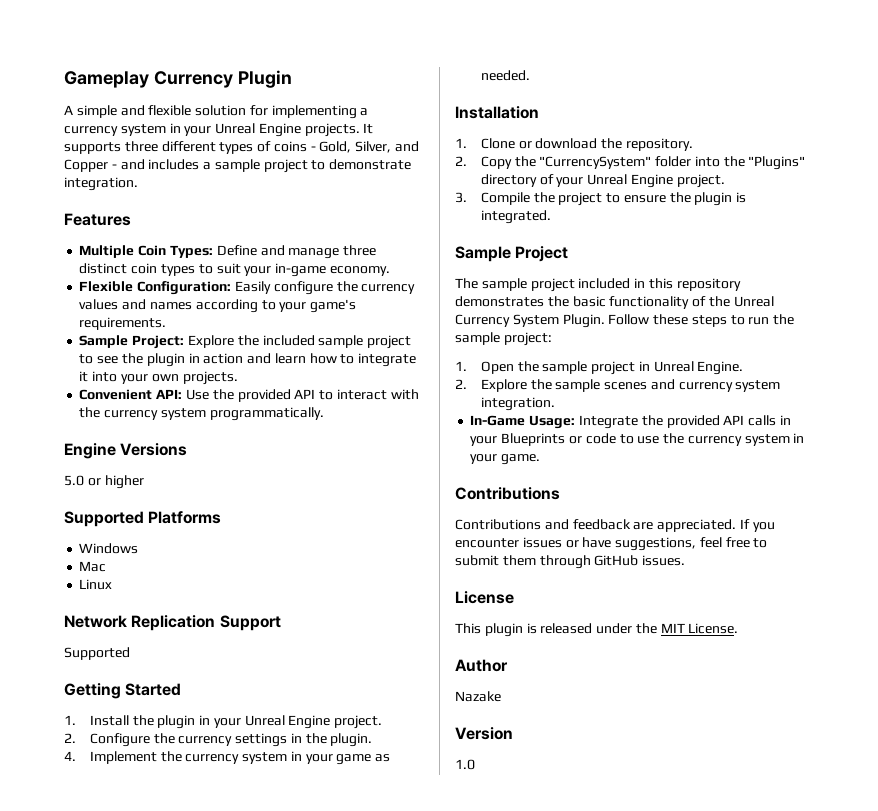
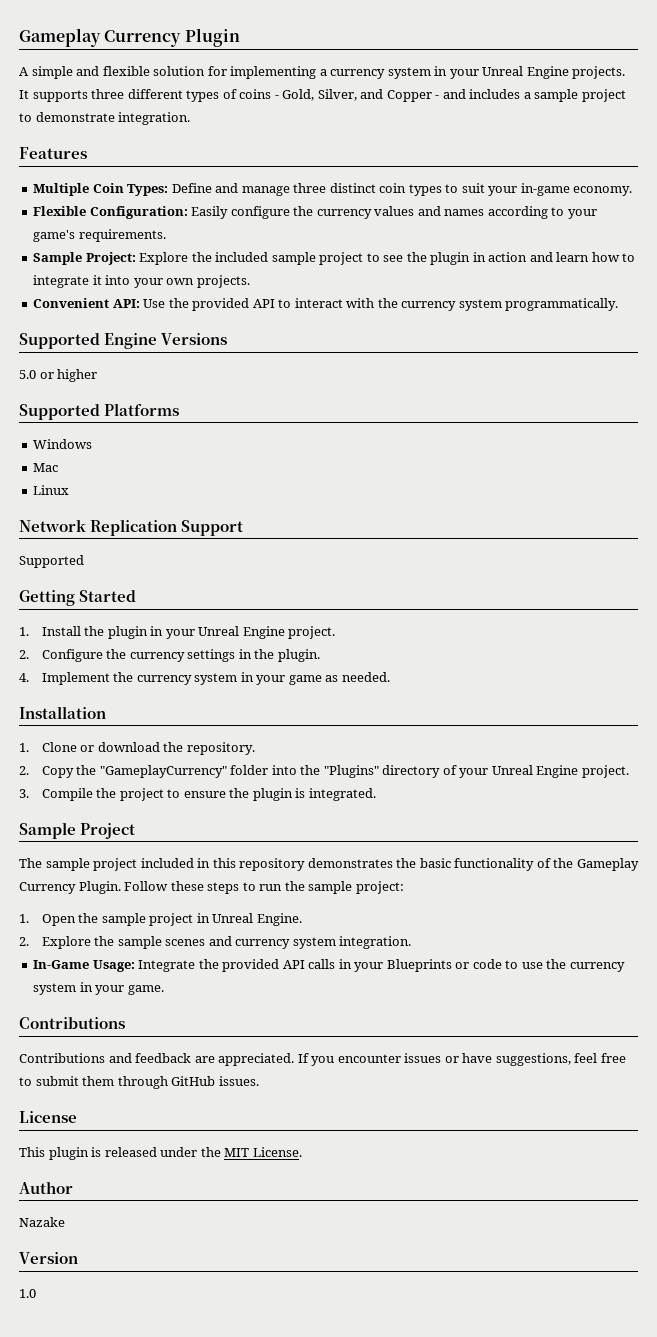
(324, 414) none -> [19,333,100,349] Supported
[539,156,652,169] "CurrencySystem" -> [99,765,227,778] "GameplayCurrency"
[733,296,774,307] [455,314,559,327] Unreal Currency System -> [576,858,639,871] [19,882,76,894] Gameplay Currency

